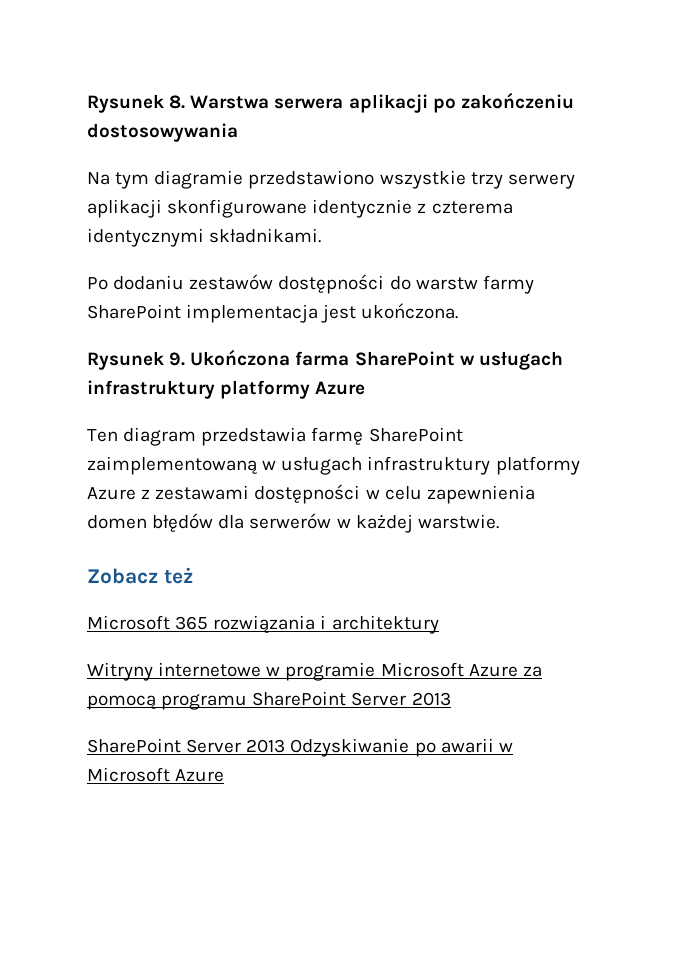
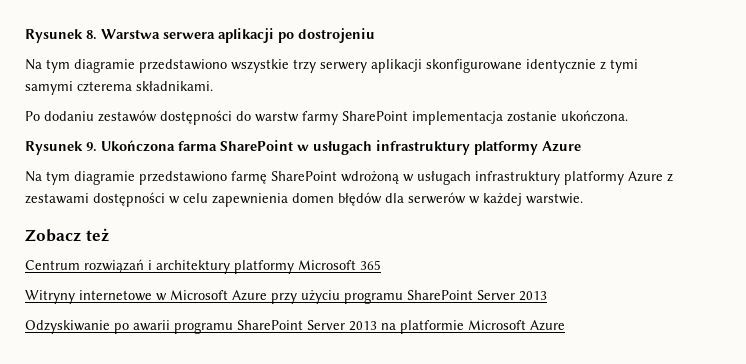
[460,92,574,109] [87,123,238,142] zakończeniu dostosowywania -> [298,28,375,43] dostrojeniu
[431,201,513,214] [87,228,204,247] czterema identycznymi -> [610,59,638,73] [25,81,132,95] tymi samymi czterema
[321,304,357,323] jest -> [507,111,557,122] zostanie
[87,427,307,446] Ten diagram przedstawia -> [25,171,227,185] Na tym diagramie przedstawiono
[87,456,258,475] zaimplementowaną -> [341,171,399,184] wdrożoną
(193, 575) none -> [25,259,294,274] Centrum rozwiązań i architektury platformy
[213,615,439,634] rozwiązania i architektury -> (381, 265) none
[285,662,542,681] [87,695,157,710] programie Microsoft Azure za pomocą -> [170,290,340,304] Microsoft Azure przy użyciu
[87,738,513,757] SharePoint Server 2013 Odzyskiwanie po awarii w -> [25,320,464,334] Odzyskiwanie po awarii programu SharePoint Server 2013 na platformie

